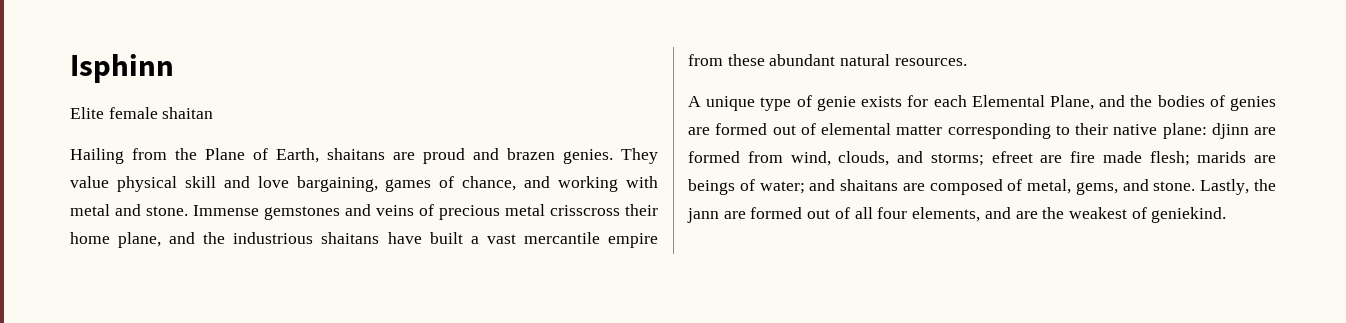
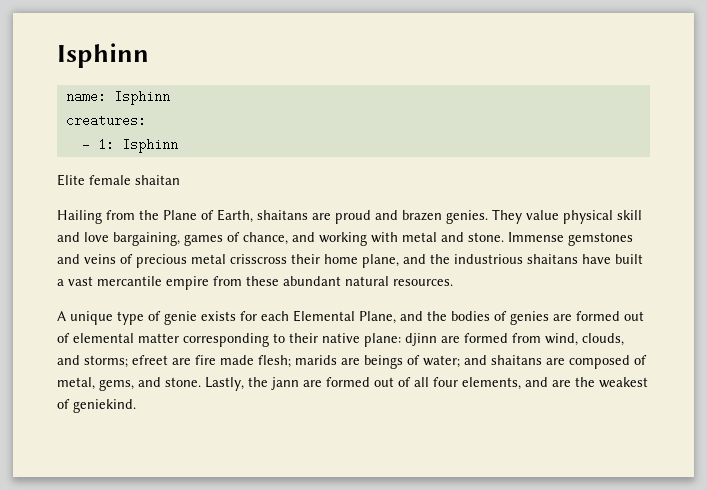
[70,54,174,83] Isphinn -> [57,43,149,68] [65,90,170,105] [65,114,146,127] [81,138,178,153] Isphinn // name: Isphinn // creatures: // - 1: Isphinn

